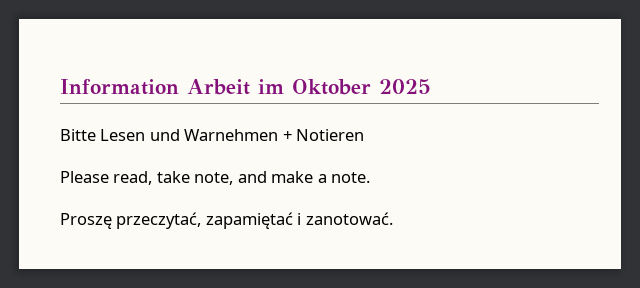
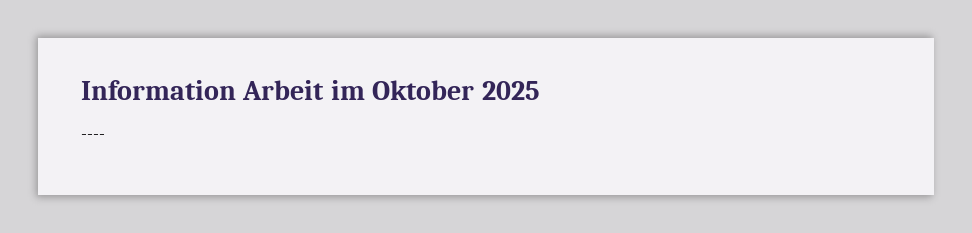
[60,129,365,141] [60,171,371,185] [60,212,393,229] Bitte Lesen und Warnehmen + Notieren // Please read, take note, and make a note. // Proszę przeczytać, zapamiętać i zanotować. -> [81,134,105,139] ----

